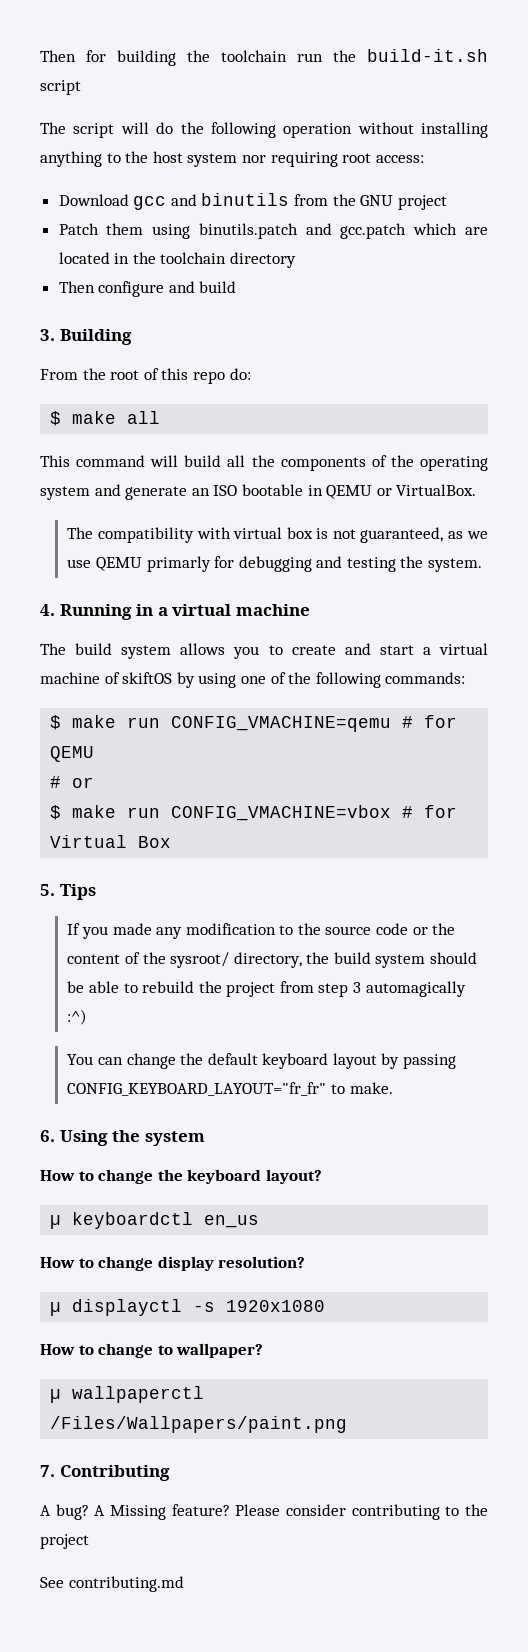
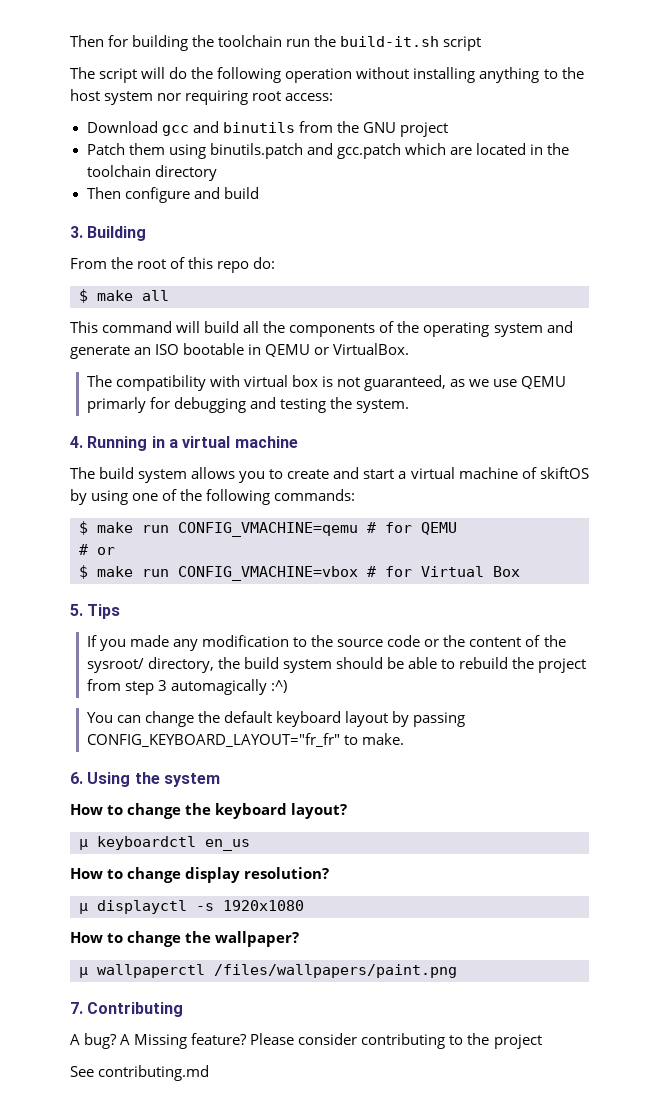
[157,1345,173,1355] to -> [185,931,212,943] the
[50,1416,348,1433] /Files/Wallpapers/paint.png -> [214,964,457,978] /files/wallpapers/paint.png

